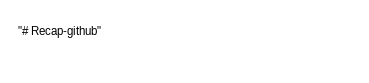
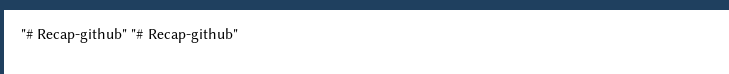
[18,26,102,38] "# Recap-github" -> [21,28,238,43] "# Recap-github" "# Recap-github"

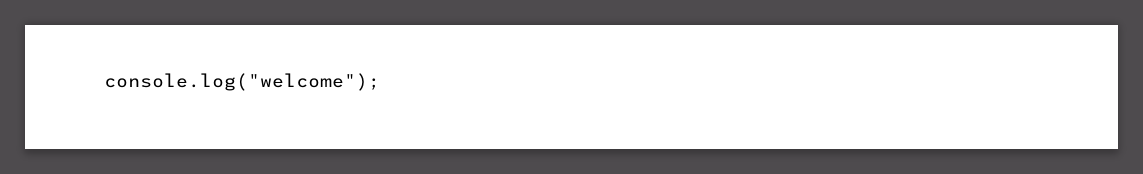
[21,28,238,43] "# Recap-github" "# Recap-github" -> [104,73,380,91] console.log("welcome");

